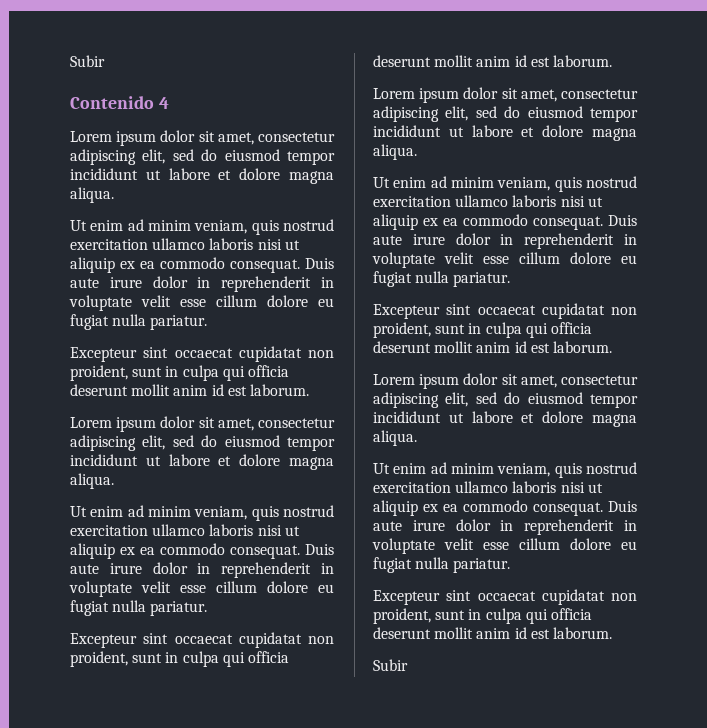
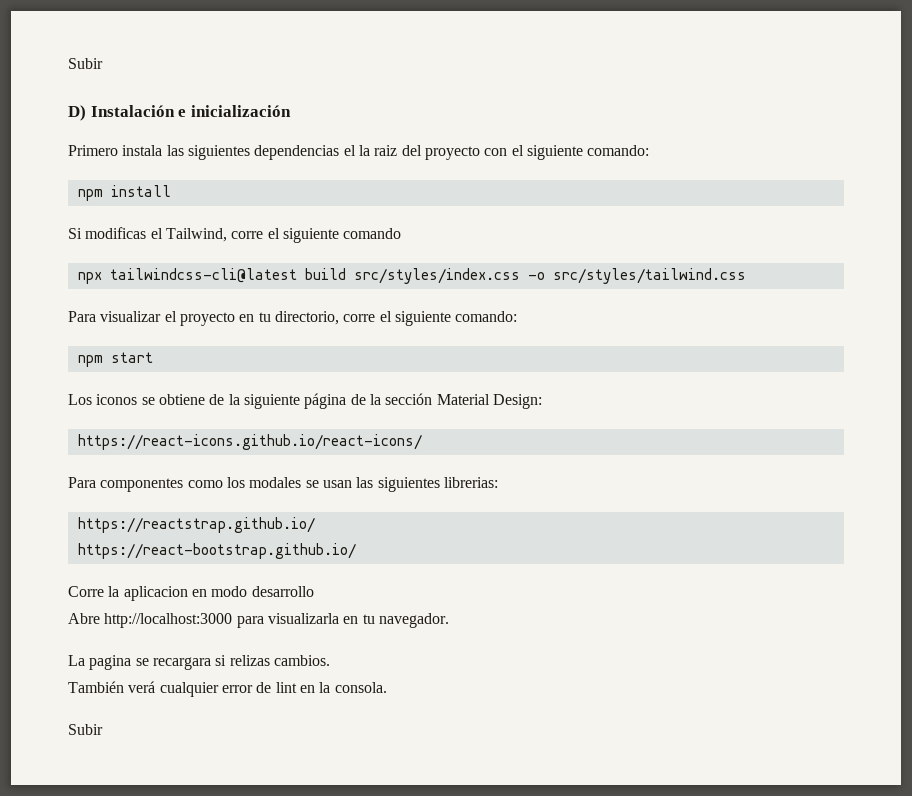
[70,96,169,109] [70,130,335,146] [70,149,335,165] [70,168,334,184] [70,187,114,203] [70,219,334,235] [70,238,300,250] [70,257,334,273] [70,276,334,292] [69,295,334,311] [70,314,208,330] [70,346,334,362] [70,365,289,381] [70,384,309,396] [70,416,335,432] [70,435,335,451] [70,454,334,470] [70,473,114,489] [70,505,334,521] [70,524,300,536] [70,543,334,559] [70,562,334,578] [69,581,334,597] [70,600,208,616] [70,632,334,648] [70,651,289,667] [373,55,612,67] [373,87,638,103] [373,106,638,122] [373,125,637,141] [373,144,417,160] [373,176,637,192] [373,195,603,207] [373,214,637,230] [373,233,637,249] [372,252,637,268] [373,271,511,287] [373,303,637,319] [373,322,592,338] [373,341,612,353] [373,373,638,389] [373,392,638,408] [373,411,637,427] [373,430,417,446] [373,462,637,478] [373,481,603,493] [373,500,637,516] [373,519,637,535] [372,538,637,554] [373,557,511,573] [373,589,637,605] [373,608,592,624] [373,627,612,639] Contenido 4 // Lorem ipsum dolor sit amet, consectetur adipiscing elit, sed do eiusmod tempor incididunt ut labore et dolore magna aliqua. // Ut enim ad minim veniam, quis nostrud exercitation ullamco laboris nisi ut aliquip ex ea commodo consequat. Duis aute irure dolor in reprehenderit in voluptate velit esse cillum dolore eu fugiat nulla pariatur. // Excepteur sint occaecat cupidatat non proident, sunt in culpa qui officia deserunt mollit anim id est laborum. // Lorem ipsum dolor sit amet, consectetur adipiscing elit, sed do eiusmod tempor incididunt ut labore et dolore magna aliqua. // Ut enim ad minim veniam, quis nostrud exercitation ullamco laboris nisi ut aliquip ex ea commodo consequat. Duis aute irure dolor in reprehenderit in voluptate velit esse cillum dolore eu fugiat nulla pariatur. // Excepteur sint occaecat cupidatat non proident, sunt in culpa qui officia deserunt mollit anim id est laborum. // Lorem ipsum dolor sit amet, consectetur adipiscing elit, sed do eiusmod tempor incididunt ut labore et dolore magna aliqua. // Ut enim ad minim veniam, quis nostrud exercitation ullamco laboris nisi ut aliquip ex ea commodo consequat. Duis aute irure dolor in reprehenderit in voluptate velit esse cillum dolore eu fugiat nulla pariatur. // Excepteur sint occaecat cupidatat non proident, sunt in culpa qui officia deserunt mollit anim id est laborum. // Lorem ipsum dolor sit amet, consectetur adipiscing elit, sed do eiusmod tempor incididunt ut labore et dolore magna aliqua. // Ut enim ad minim veniam, quis nostrud exercitation ullamco laboris nisi ut aliquip ex ea commodo consequat. Duis aute irure dolor in reprehenderit in voluptate velit esse cillum dolore eu fugiat nulla pariatur. // Excepteur sint occaecat cupidatat non proident, sunt in culpa qui officia deserunt mollit anim id est laborum. -> [68,105,291,121] [68,145,650,160] [77,185,171,201] [68,227,402,243] [77,268,746,284] [68,311,518,326] [77,352,153,367] [68,393,542,409] [77,434,422,450] [68,477,498,492] [77,517,315,533] [77,543,356,559] [68,586,314,601] [68,613,449,628] [68,655,330,670] [68,681,387,697] D) Instalación e inicialización // Primero instala las siguientes dependencias el la raiz del proyecto con el siguiente comando: // npm install // Si modificas el Tailwind, corre el siguiente comando // npx tailwindcss-cli@latest build src/styles/index.css -o src/styles/tailwind.css // Para visualizar el proyecto en tu directorio, corre el siguiente comando: // npm start // Los iconos se obtiene de la siguiente página de la sección Material Design: // https://react-icons.github.io/react-icons/ // Para componentes como los modales se usan las siguientes librerias: // https://reactstrap.github.io/ // https://react-bootstrap.github.io/ // Corre la aplicacion en modo desarrollo // Abre http://localhost:3000 para visualizarla en tu navegador. // La pagina se recargara si relizas cambios. // También verá cualquier error de lint en la consola.

